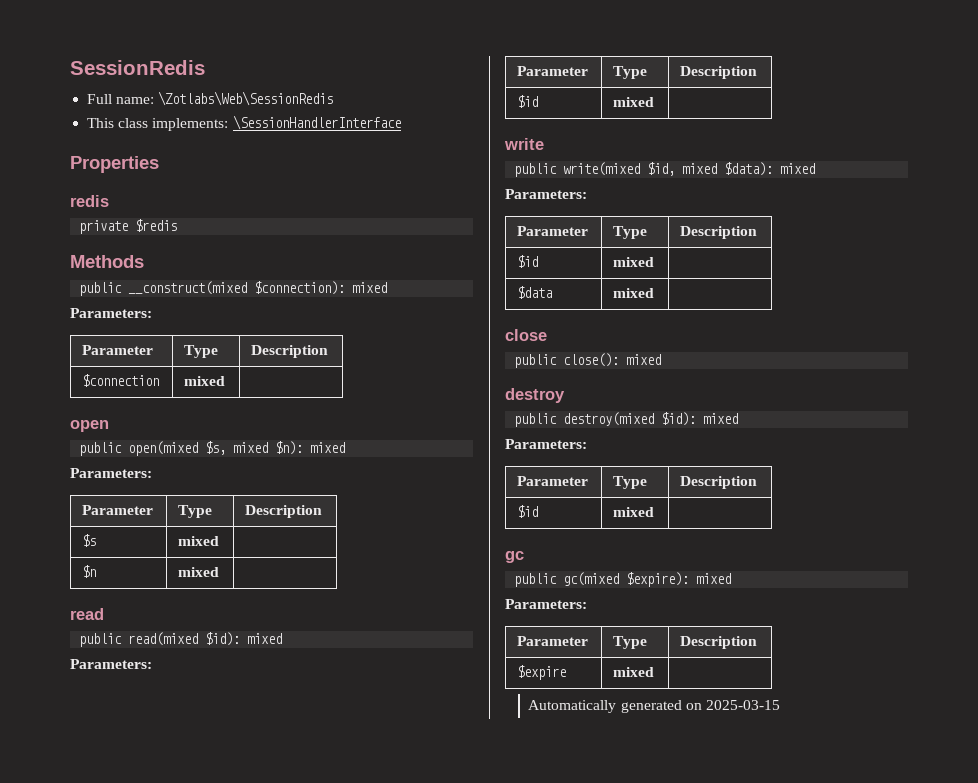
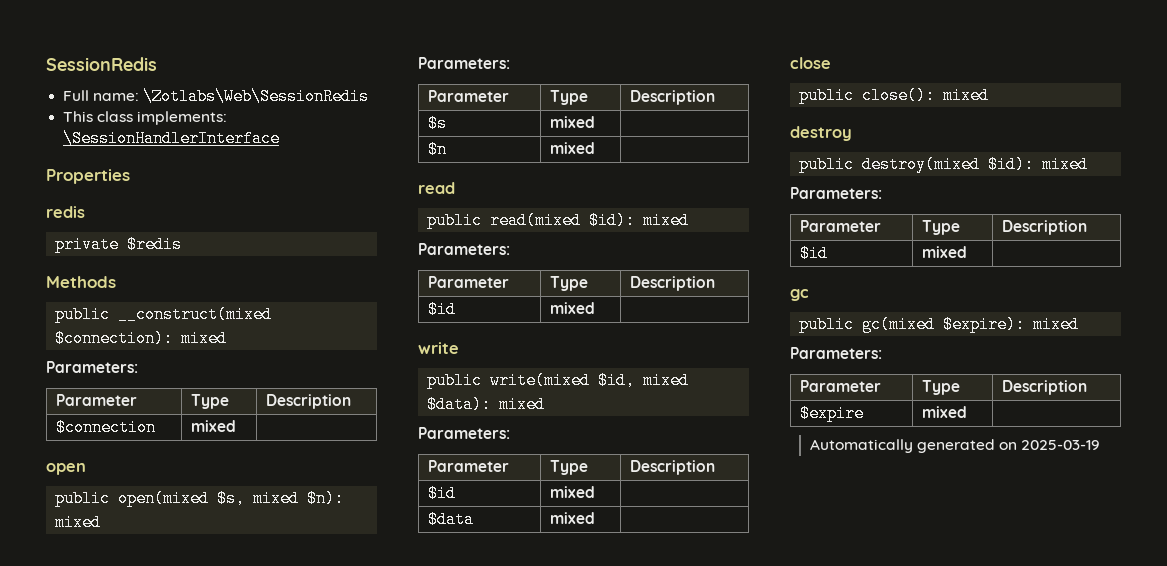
[706,700,781,710] 2025-03-15 -> [1021,440,1101,450] 2025-03-19

